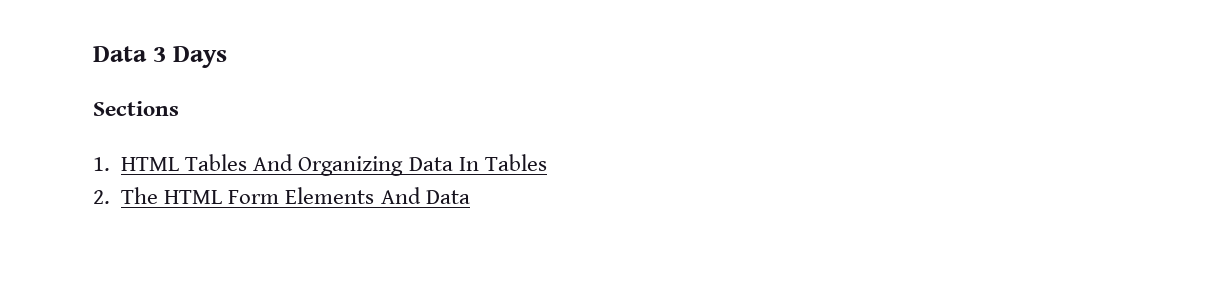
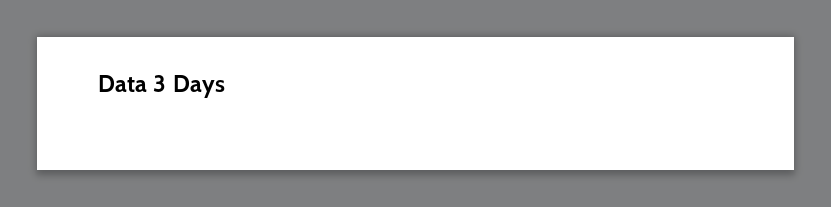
[93,101,179,116] [93,154,547,176] [93,187,470,204] // Sections // 1. HTML Tables And Organizing Data In Tables // 2. The HTML Form Elements And Data -> (225, 86) none

